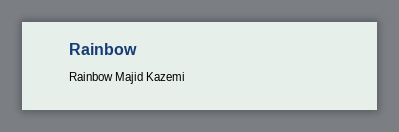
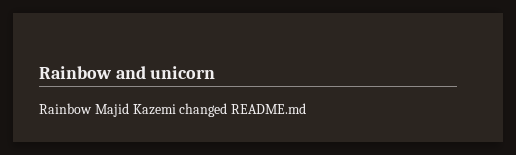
[69,43,137,55] Rainbow -> [39,66,216,79] Rainbow and unicorn
(186, 76) none -> [179,103,307,117] changed README.md

